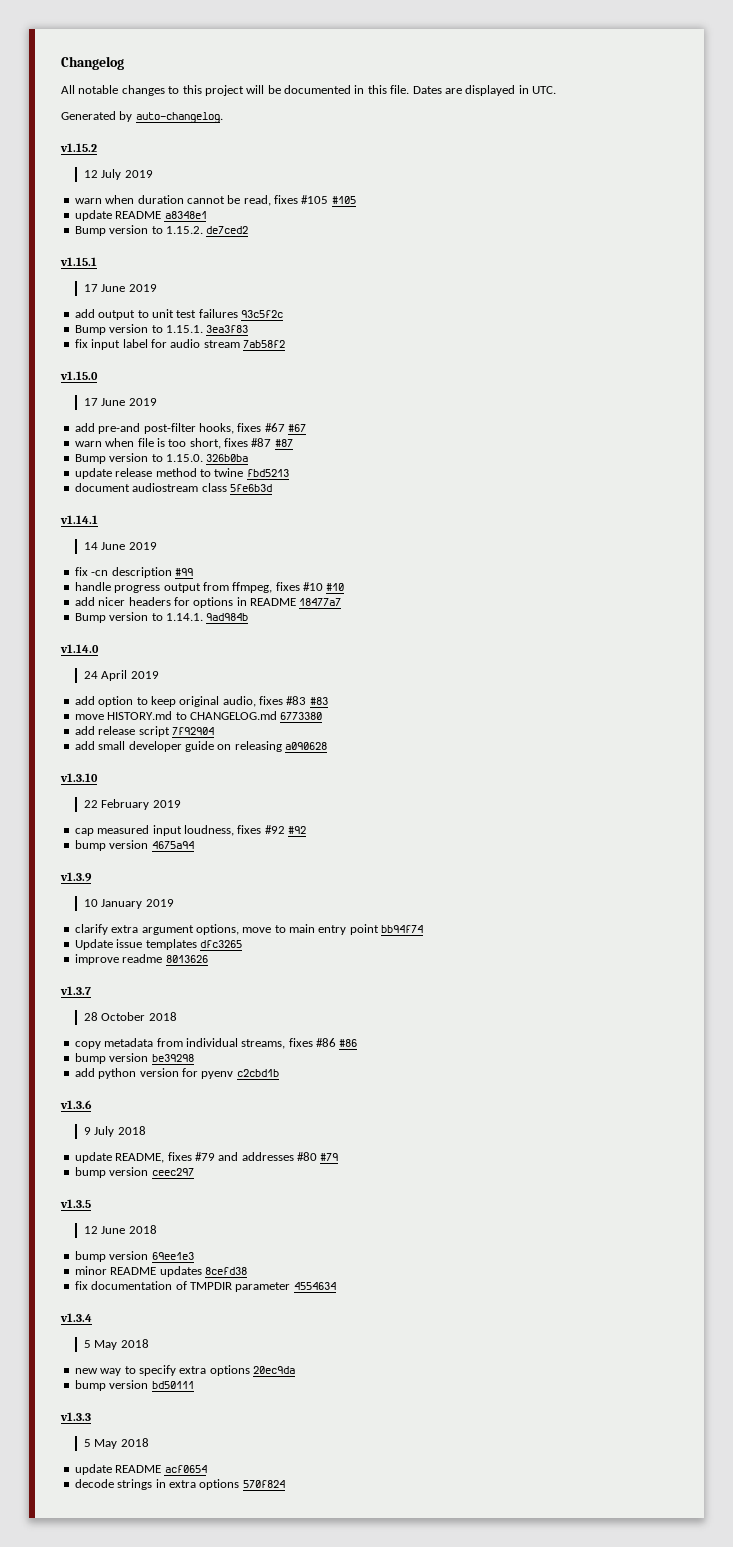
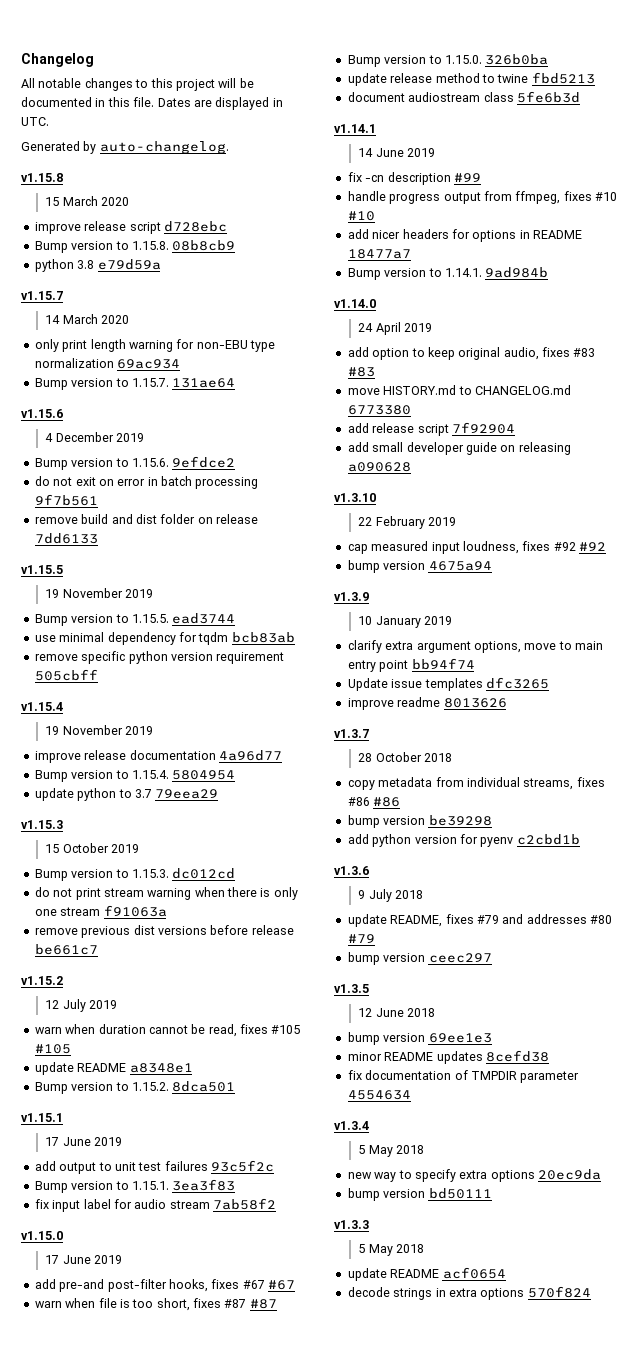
(223, 117) none -> [21,173,63,182] [45,196,129,206] [34,221,227,234] [34,240,236,253] [34,259,161,272] [21,291,63,300] [45,314,129,324] [34,339,275,352] [34,358,181,369] [34,378,236,390] [21,409,63,418] [45,432,144,442] [34,456,236,470] [34,476,259,489] [34,494,98,506] [34,514,258,524] [34,533,98,544] [21,565,63,574] [45,588,153,598] [34,613,236,626] [34,632,295,645] [34,651,285,664] [34,669,98,681] [21,702,63,711] [45,725,153,735] [34,750,282,763] [34,770,236,782] [34,788,219,801] [21,820,63,829] [45,843,139,853] [34,868,236,881] [34,887,298,900] [34,905,167,917] [34,925,294,938] [34,944,98,955] // v1.15.8 // 15 March 2020 // improve release script d728ebc // Bump version to 1.15.8. 08b8cb9 // python 3.8 e79d59a // v1.15.7 // 14 March 2020 // only print length warning for non-EBU type normalization 69ac934 // Bump version to 1.15.7. 131ae64 // v1.15.6 // 4 December 2019 // Bump version to 1.15.6. 9efdce2 // do not exit on error in batch processing 9f7b561 // remove build and dist folder on release 7dd6133 // v1.15.5 // 19 November 2019 // Bump version to 1.15.5. ead3744 // use minimal dependency for tqdm bcb83ab // remove specific python version requirement 505cbff // v1.15.4 // 19 November 2019 // improve release documentation 4a96d77 // Bump version to 1.15.4. 5804954 // update python to 3.7 79eea29 // v1.15.3 // 15 October 2019 // Bump version to 1.15.3. dc012cd // do not print stream warning when there is only one stream f91063a // remove previous dist versions before release be661c7
[206,226,249,234] de7ced2 -> [172,1081,236,1092] 8dca501

